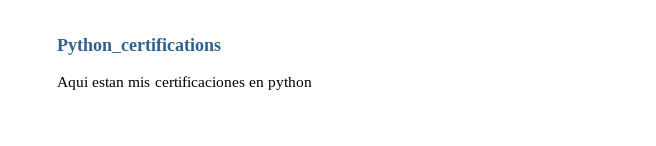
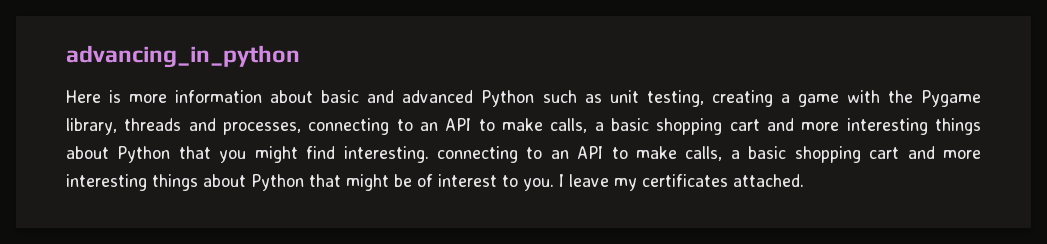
[57,38,221,55] [57,76,312,90] Python_certifications // Aqui estan mis certificaciones en python -> [66,45,300,68] [66,90,981,107] [66,118,982,135] [66,146,982,163] [66,174,804,191] advancing_in_python // Here is more information about basic and advanced Python such as unit testing, creating a game with the Pygame library, threads and processes, connecting to an API to make calls, a basic shopping cart and more interesting things about Python that you might find interesting. connecting to an API to make calls, a basic shopping cart and more interesting things about Python that might be of interest to you. I leave my certificates attached.

